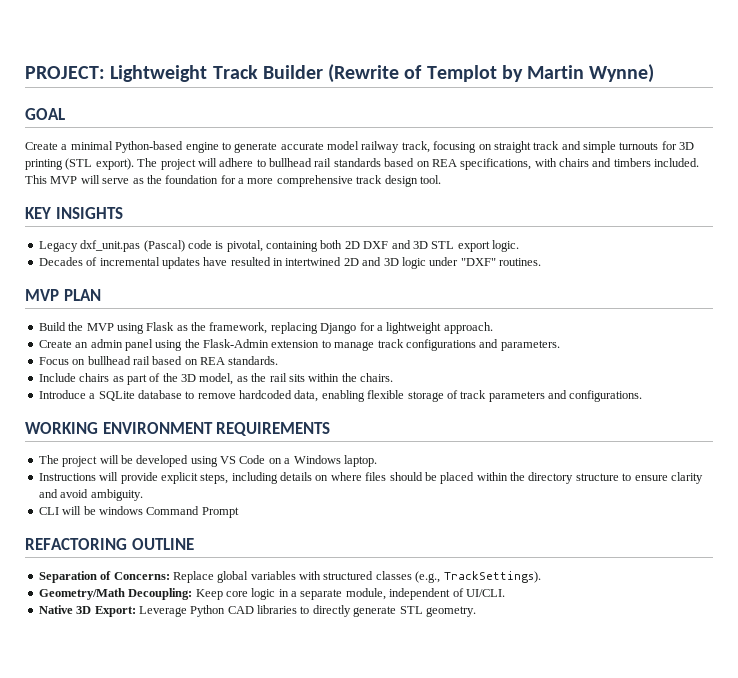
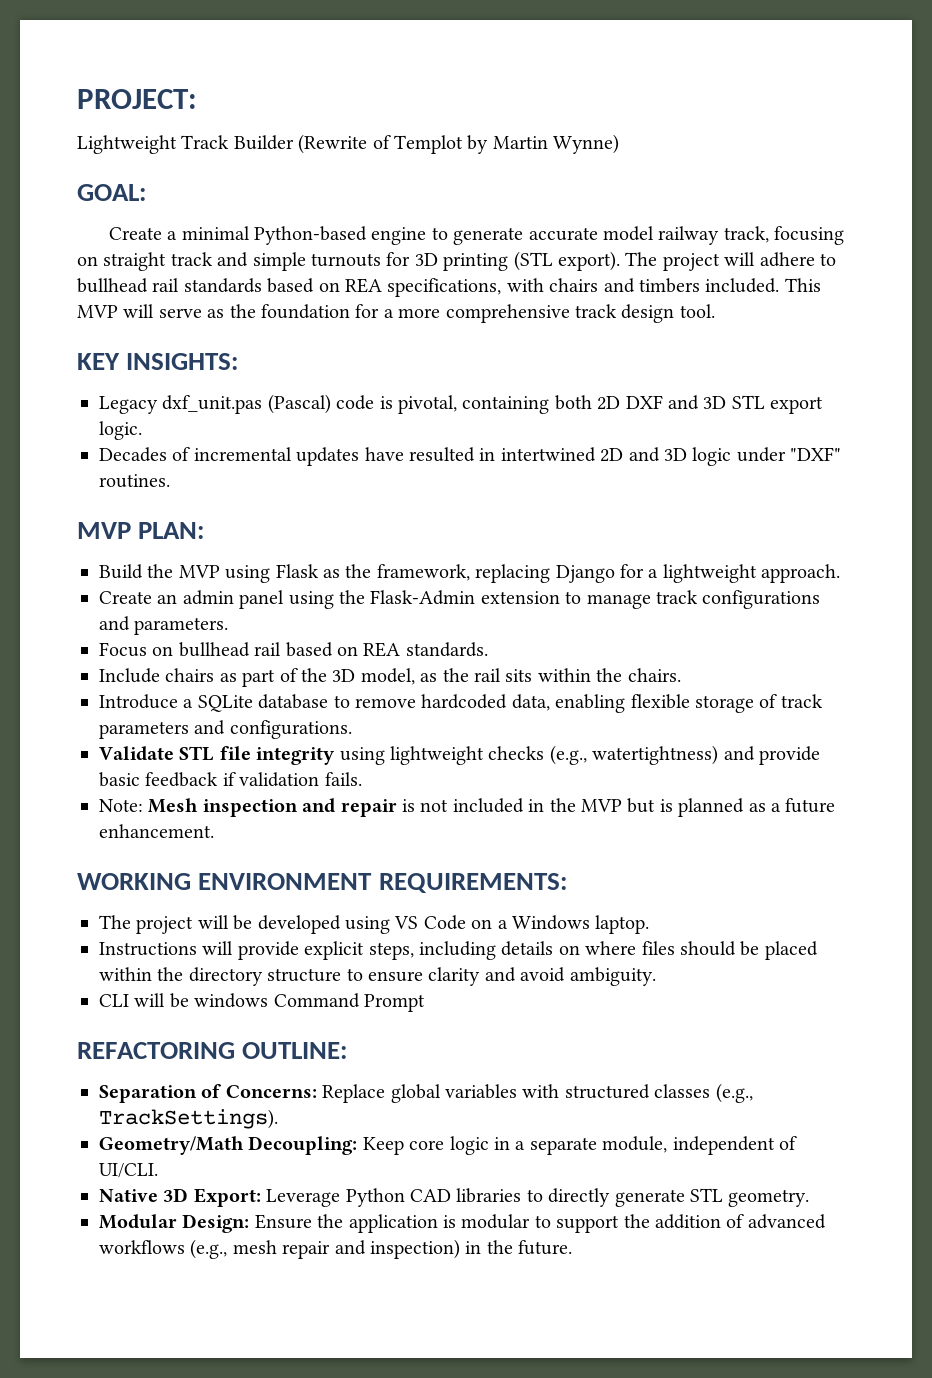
(105, 72) none -> (197, 99) //
[25,108,65,120] GOAL -> [77,184,146,201] GOAL:
[55,207,123,219] INSIGHTS -> [126,353,239,370] INSIGHTS:
[63,289,101,301] PLAN -> [138,522,205,539] PLAN:
(643, 396) none -> [99,745,820,765] [99,772,362,787] [99,798,836,817] [99,824,214,838] // Validate STL file integrity using lightweight checks (e.g., watertightness) and provide basic feedback if validation fails. // Note: Mesh inspection and repair is not included in the MVP but is planned as a future enhancement.
[216,422,331,436] REQUIREMENTS -> [378,873,567,893] REQUIREMENTS:
[131,538,194,550] OUTLINE -> [242,1042,348,1059] OUTLINE:
(476, 611) none -> [99,1214,826,1233] [99,1239,573,1259] // Modular Design: Ensure the application is modular to support the addition of advanced workflows (e.g., mesh repair and inspection) in the future.

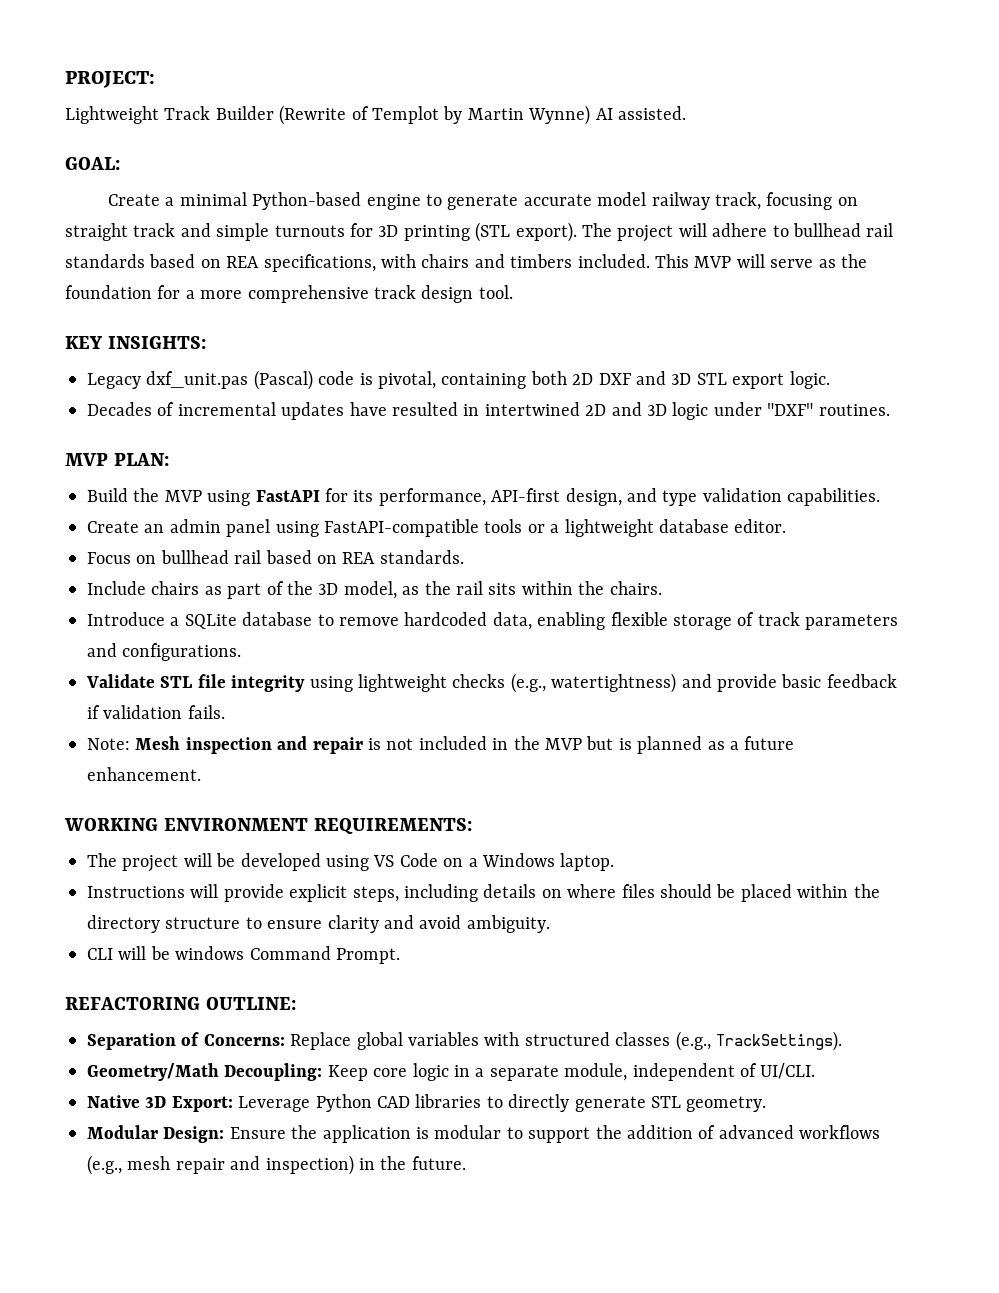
(620, 144) none -> [595,106,686,120] AI assisted.
[275,564,841,583] Flask as the framework, replacing Django for a lightweight approach. -> [255,488,881,506] FastAPI for its performance, API-first design, and type validation capabilities.
[339,590,821,609] [99,616,229,635] the Flask-Admin extension to manage track configurations and parameters. -> [324,519,787,537] FastAPI-compatible tools or a lightweight database editor.
[364,994,425,1012] Prompt -> [336,948,400,964] Prompt.

